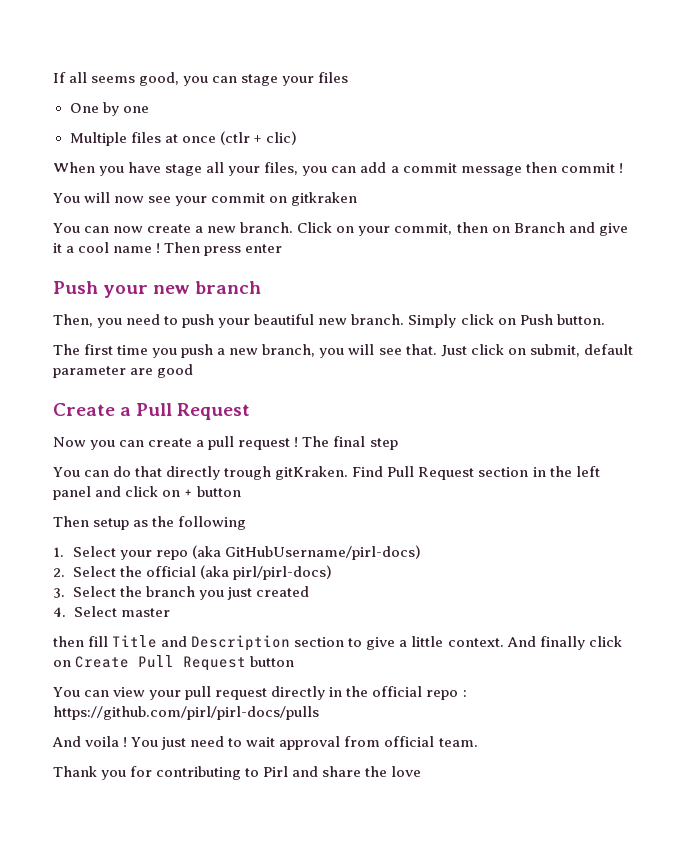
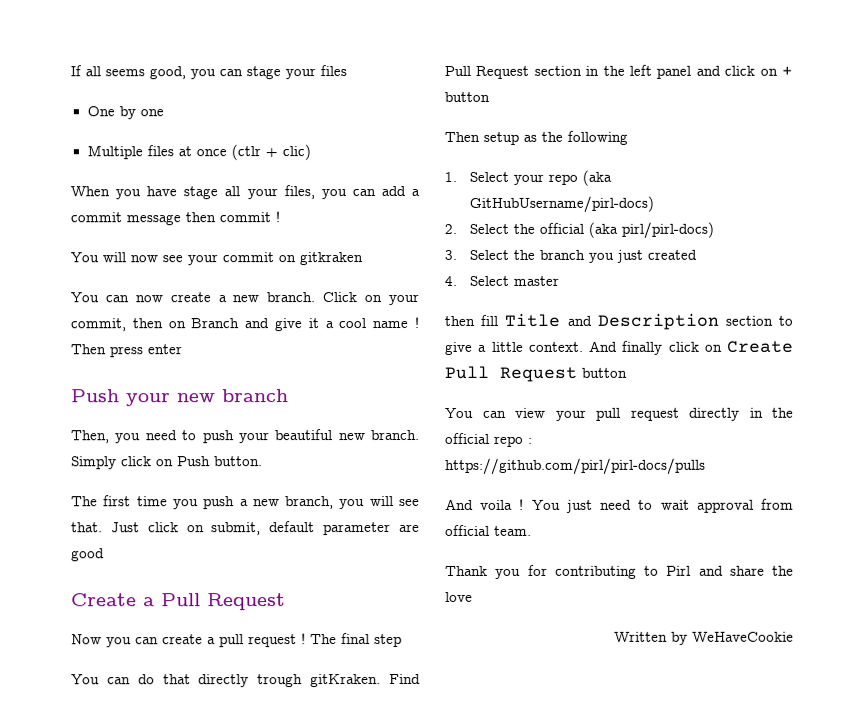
(422, 771) none -> [614,631,794,645] // Written by WeHaveCookie

